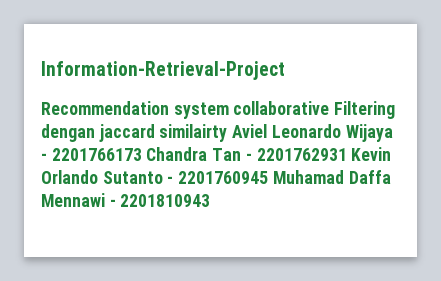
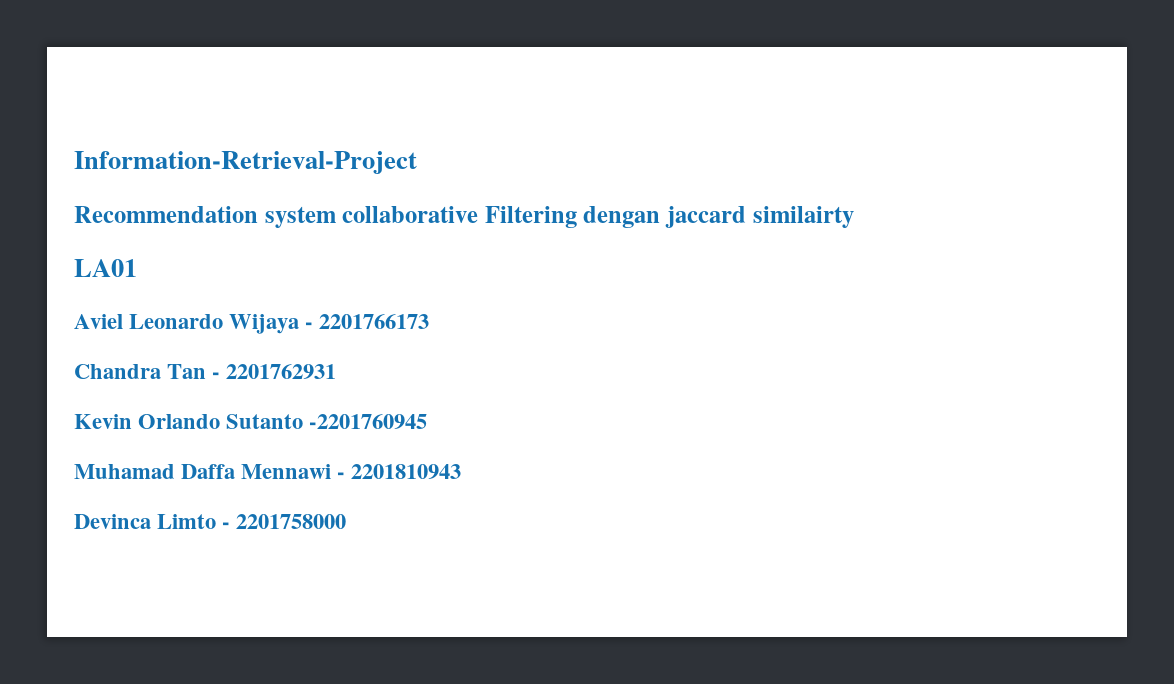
(228, 133) none -> [74,259,137,277] // LA01 //
(142, 154) none -> (430, 321) //
(347, 154) none -> (337, 371) //
[167,171,269,184] - 2201760945 -> [309,414,428,429] -2201760945 //
(211, 200) none -> [74,514,347,529] // Devinca Limto - 2201758000

